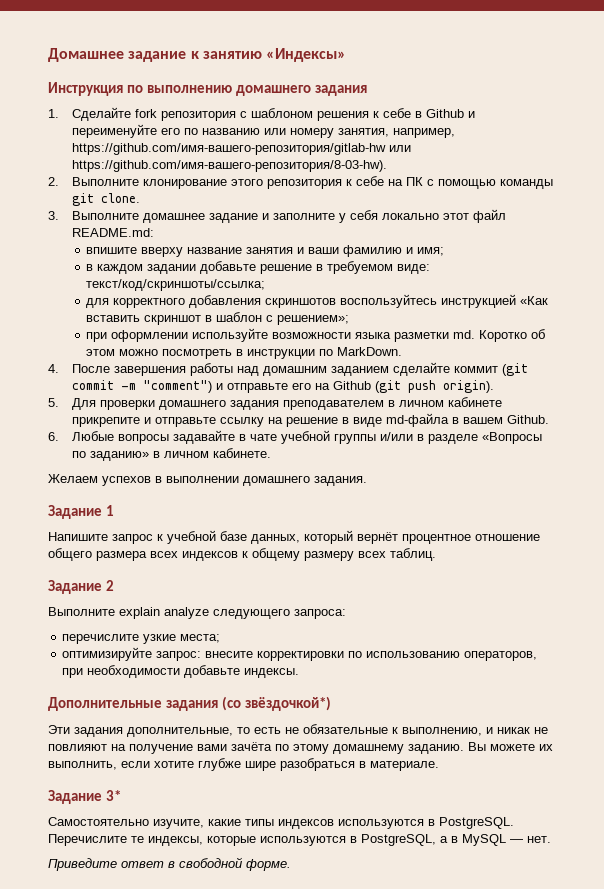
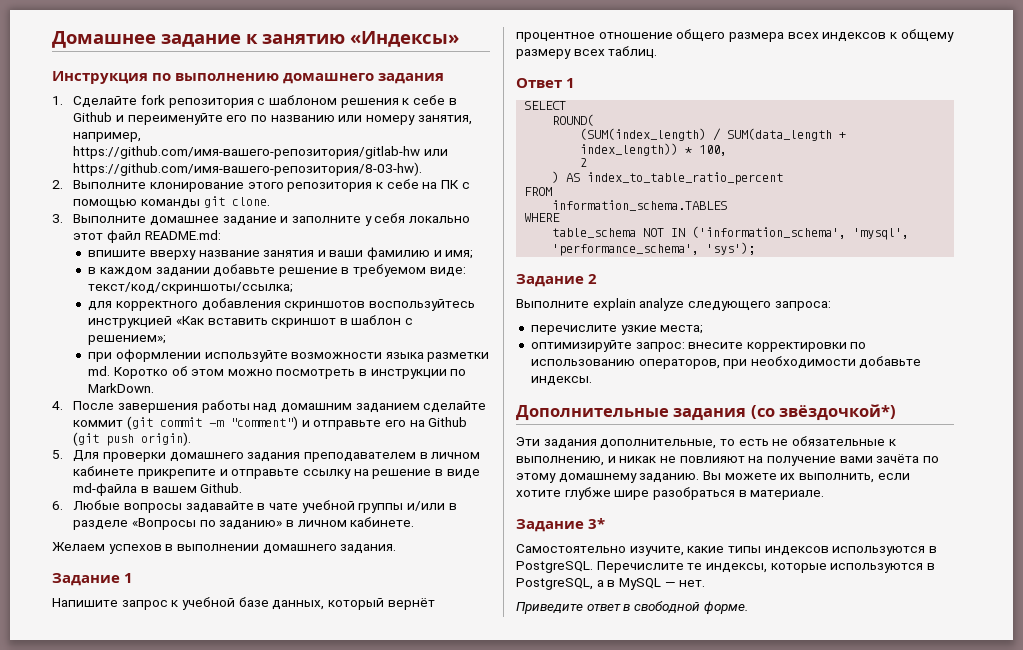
(436, 554) none -> [516,78,576,88] [524,101,567,110] [552,114,595,126] [580,128,847,141] [580,143,728,156] [580,158,588,167] [552,171,784,185] [524,187,553,196] [552,200,728,211] [524,213,561,222] [552,226,910,240] [552,242,756,256] // Ответ 1 // SELECT // ROUND( // (SUM(index_length) / SUM(data_length + index_length)) * 100, // 2 // ) AS index_to_table_ratio_percent // FROM // information_schema.TABLES // WHERE // table_schema NOT IN ('information_schema', 'mysql', 'performance_schema', 'sys');

